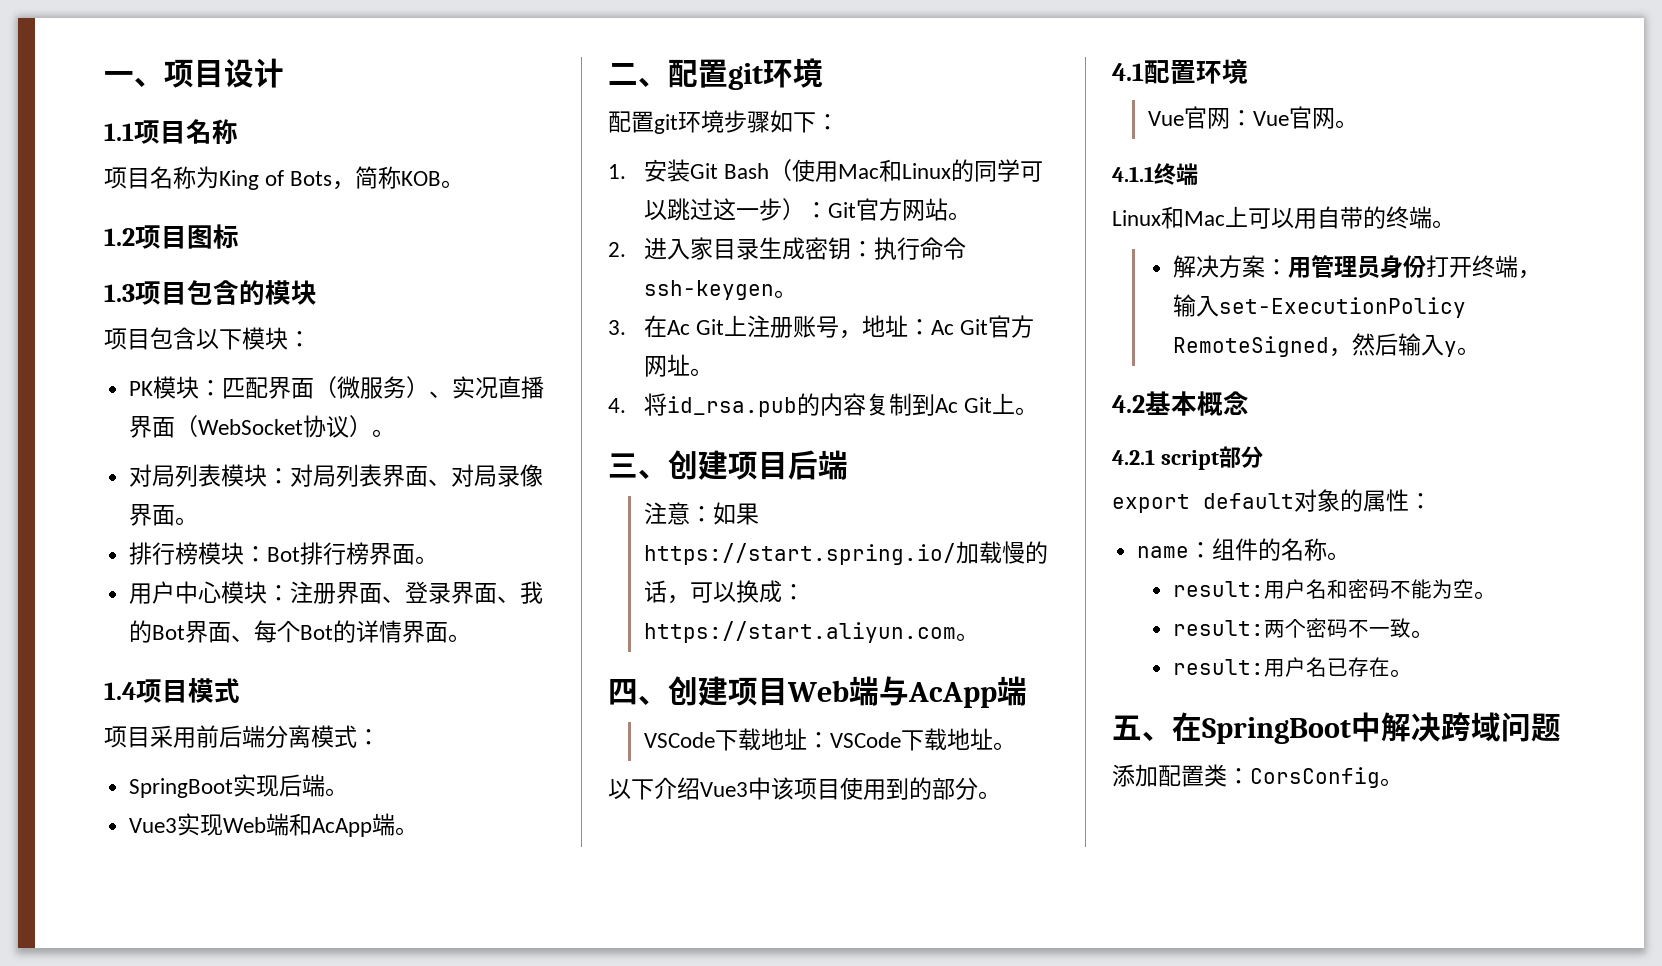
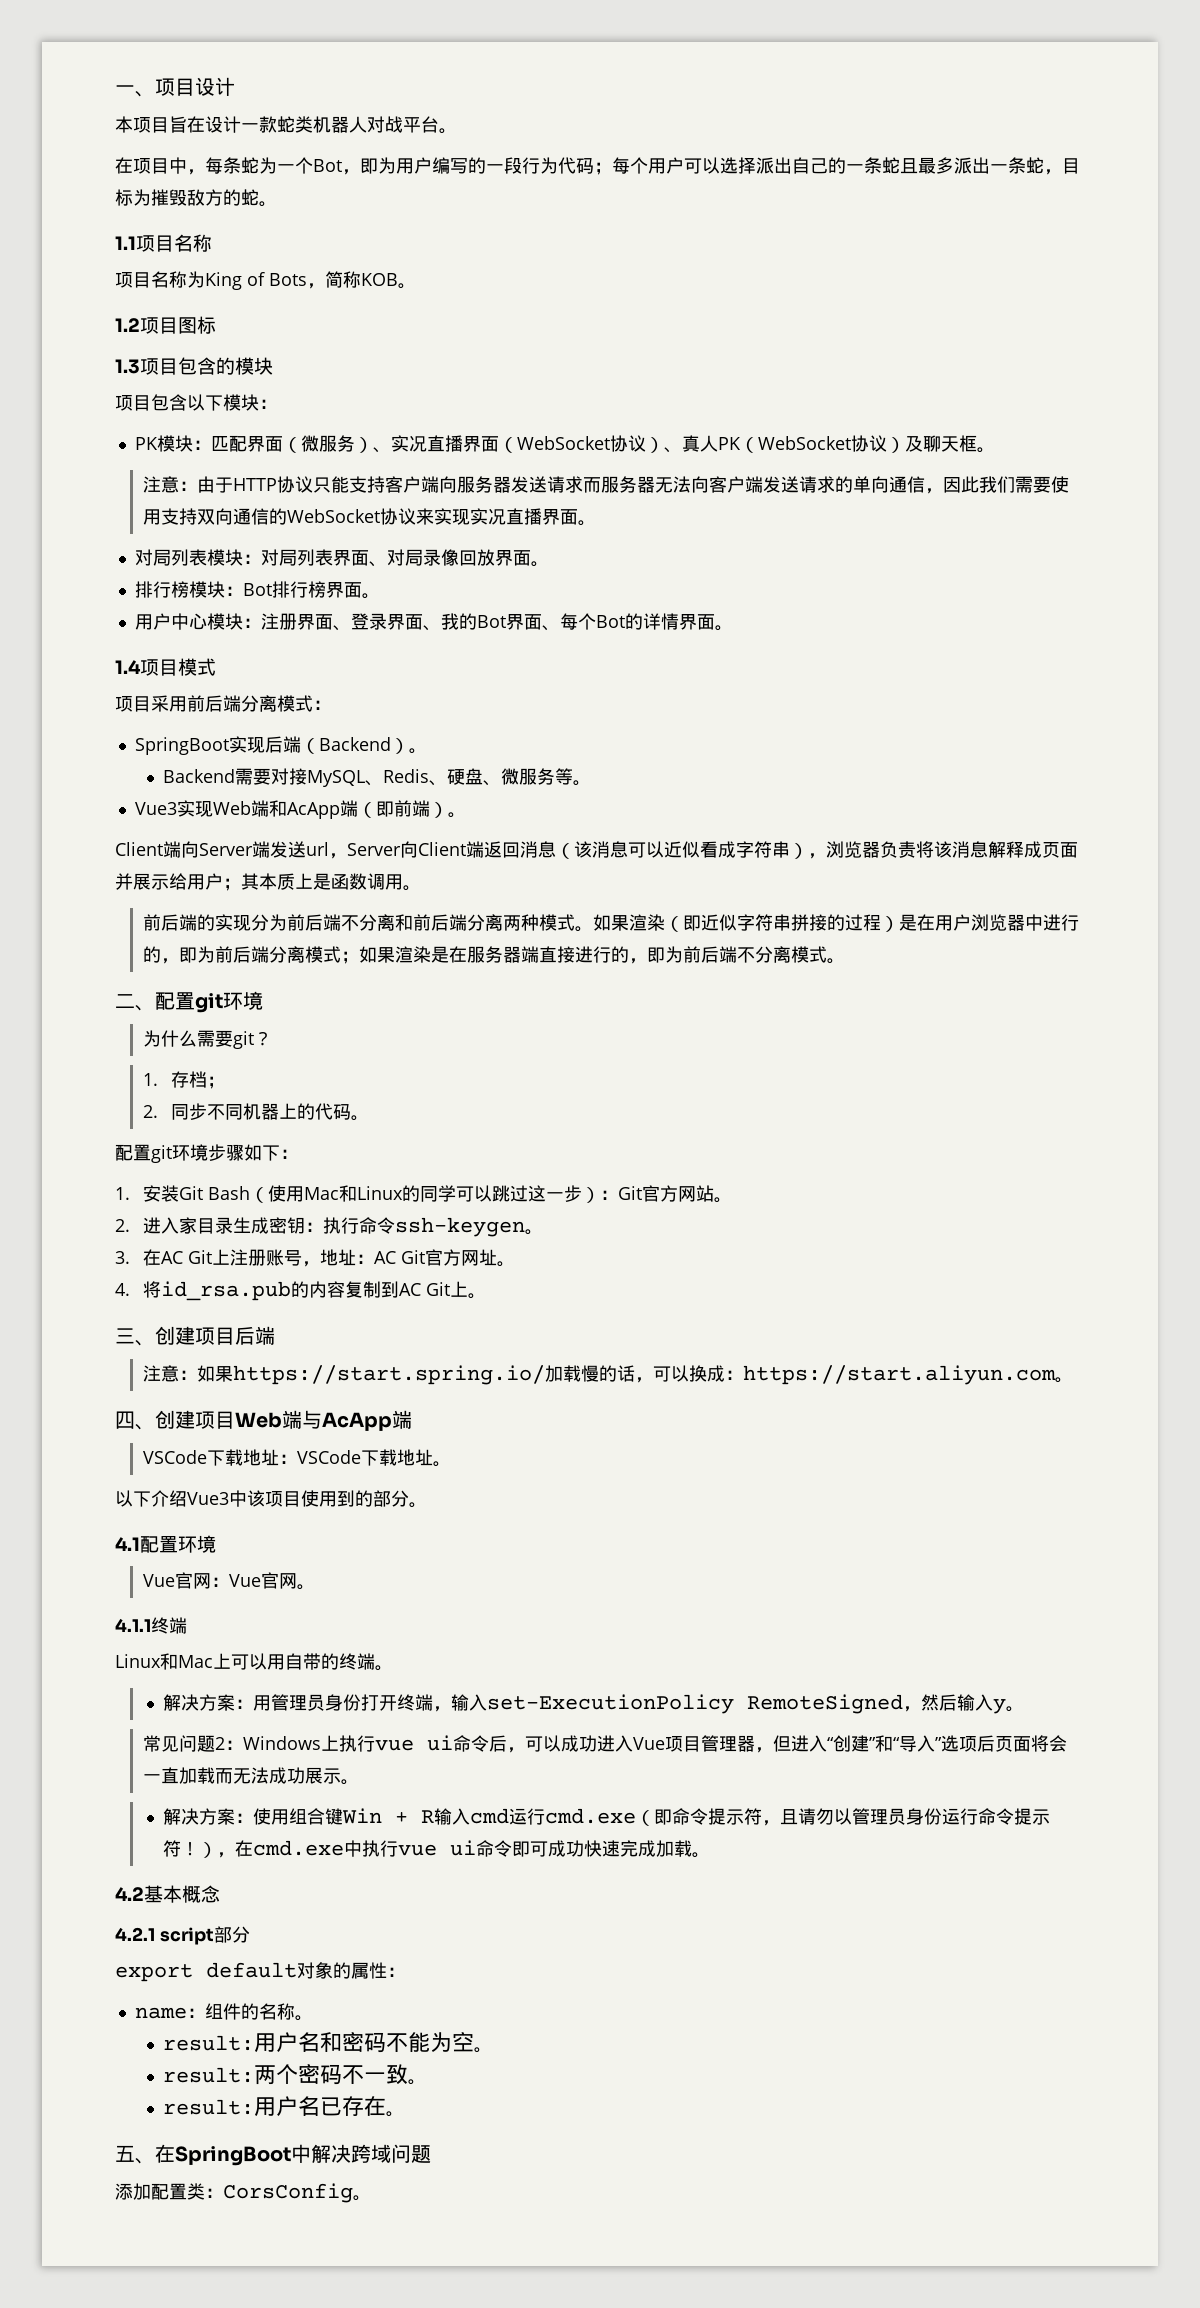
(284, 73) none -> [115,116,457,134] [115,157,1080,175] [115,189,277,207] // 本项目旨在设计一款蛇类机器人对战平台。 // 在项目中，每条蛇为一个Bot，即为用户编写的一段行为代码；每个用户可以选择派出自己的一条蛇且最多派出一条蛇，目标为摧毁敌方的蛇。
(373, 426) none -> [663,435,995,453] [143,476,1070,494] [143,508,579,525] 、真人PK（WebSocket协议）及聊天框。 // 注意：由于HTTP协议只能支持客户端向服务器发送请求而服务器无法向客户端发送请求的单向通信，因此我们需要使用支持双向通信的WebSocket协议来实现实况直播界面
(544, 475) none -> [458,549,495,566] 回放
(326, 785) none -> [300,737,427,754] [162,768,573,787] （Backend）。 // Backend需要对接MySQL、Redis、硬盘、微服务等
(396, 824) none -> [357,800,466,818] [115,841,1078,859] [115,873,421,891] [143,914,1080,932] [143,946,828,964] （即前端）。 // Client端向Server端发送url，Server向Client端返回消息（该消息可以近似看成字符串），浏览器负责将该消息解释成页面并展示给用户；其本质上是函数调用。 // 前后端的实现分为前后端不分离和前后端分离两种模式。如果渲染（即近似字符串拼接的过程）是在用户浏览器中进行的，即为前后端分离模式；如果渲染是在服务器端直接进行的，即为前后端不分离模式
(823, 73) none -> [143,1030,273,1049] [143,1071,226,1089] [143,1103,370,1121] // 为什么需要git？ // 1.存档； // 2.同步不同机器上的代码。
[667,320,691,335] Ac -> [161,1251,184,1264] AC
[931,320,955,335] Ac -> [374,1251,397,1264] AC
[935,398,959,413] Ac -> [399,1283,422,1296] AC
(1481, 351) none -> [143,1735,1068,1753] [143,1767,360,1785] [162,1808,1050,1826] [162,1840,710,1858] // 常见问题2：Windows上执行vue ui命令后，可以成功进入Vue项目管理器，但进入“创建”和“导入”选项后页面将会一直加载而无法成功展示。 // 解决方案：使用组合键Win + R输入cmd运行cmd.exe（即命令提示符，且请勿以管理员身份运行命令提示符！），在cmd.exe中执行vue ui命令即可成功快速完成加载。

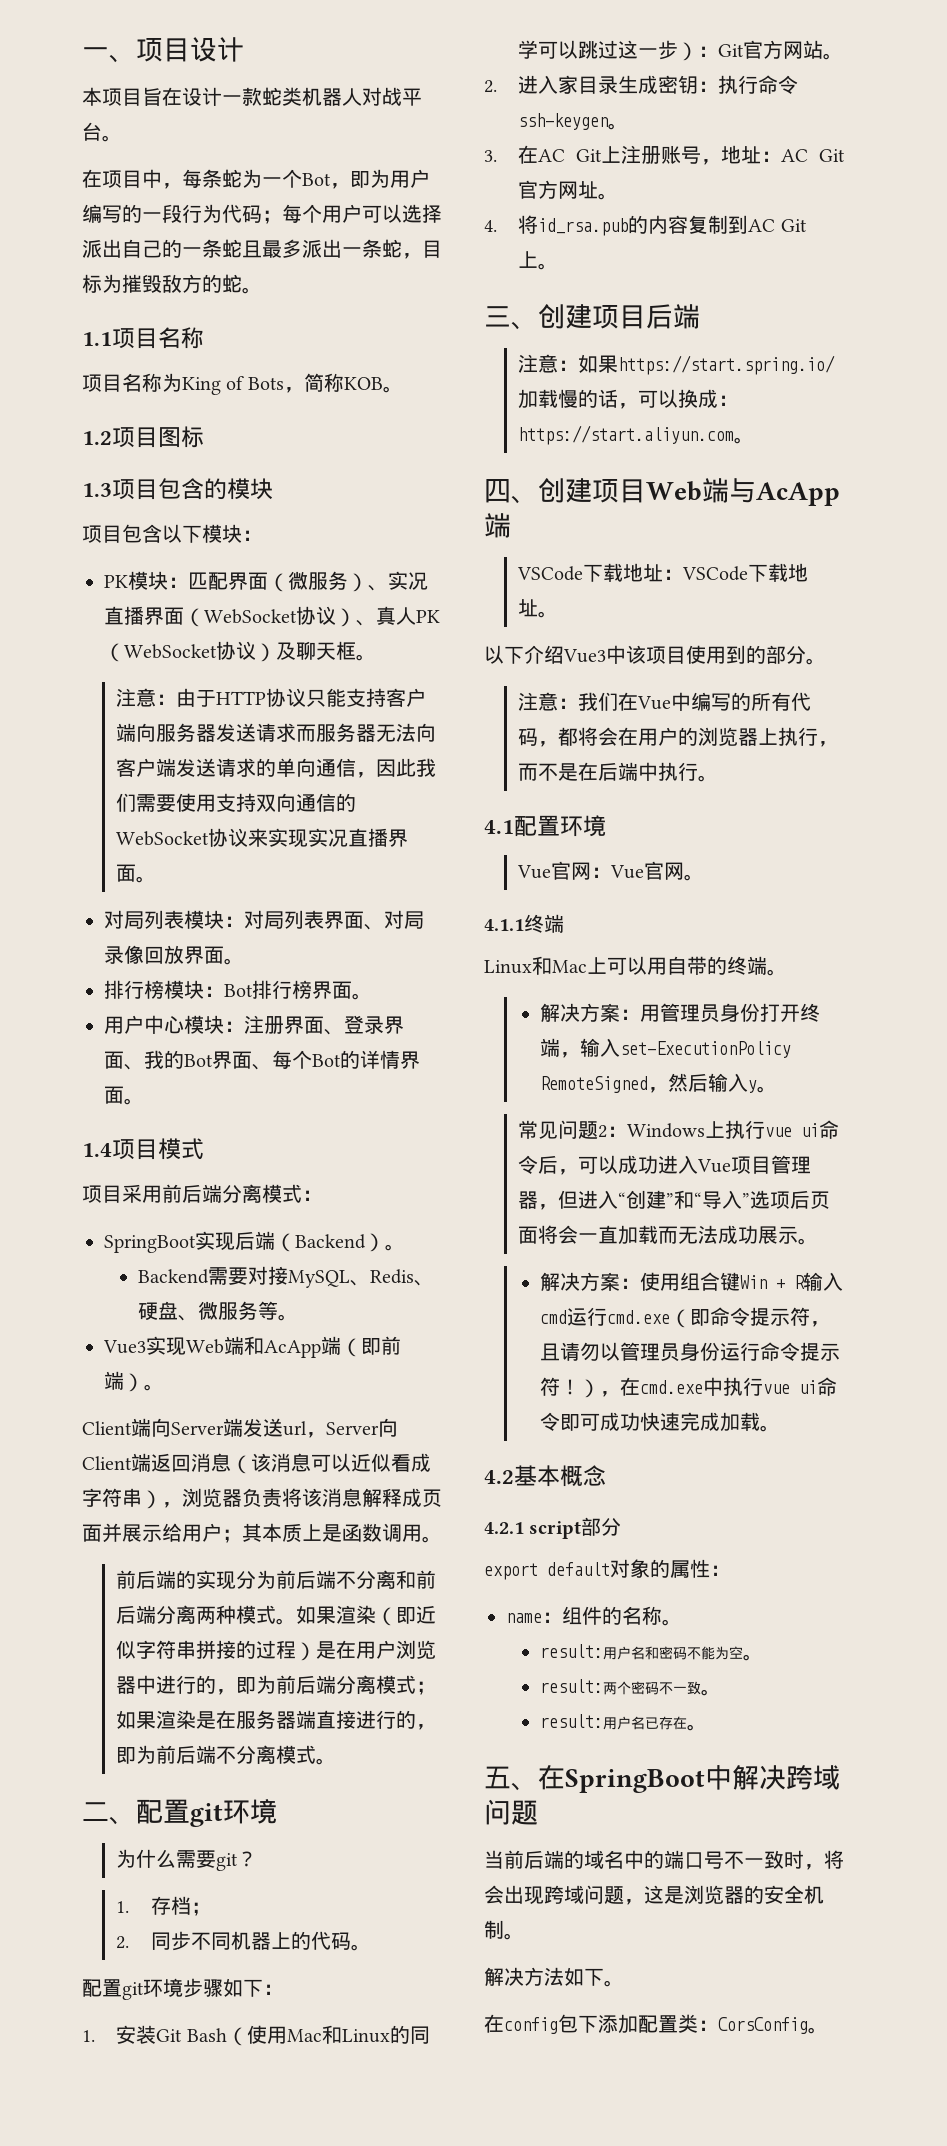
(427, 1505) none -> [518,692,812,711] [518,727,839,747] [518,762,719,782] // 注意：我们在Vue中编写的所有代码，都将会在用户的浏览器上执行，而不是在后端中执行。
(431, 2154) none -> [484,1850,844,1870] [484,1885,824,1905] [484,1920,524,1940] [484,1967,624,1987] [484,2014,598,2034] 当前后端的域名中的端口号不一致时，将会出现跨域问题，这是浏览器的安全机制。 // 解决方法如下。 // 在config包下

